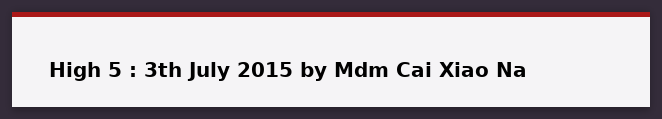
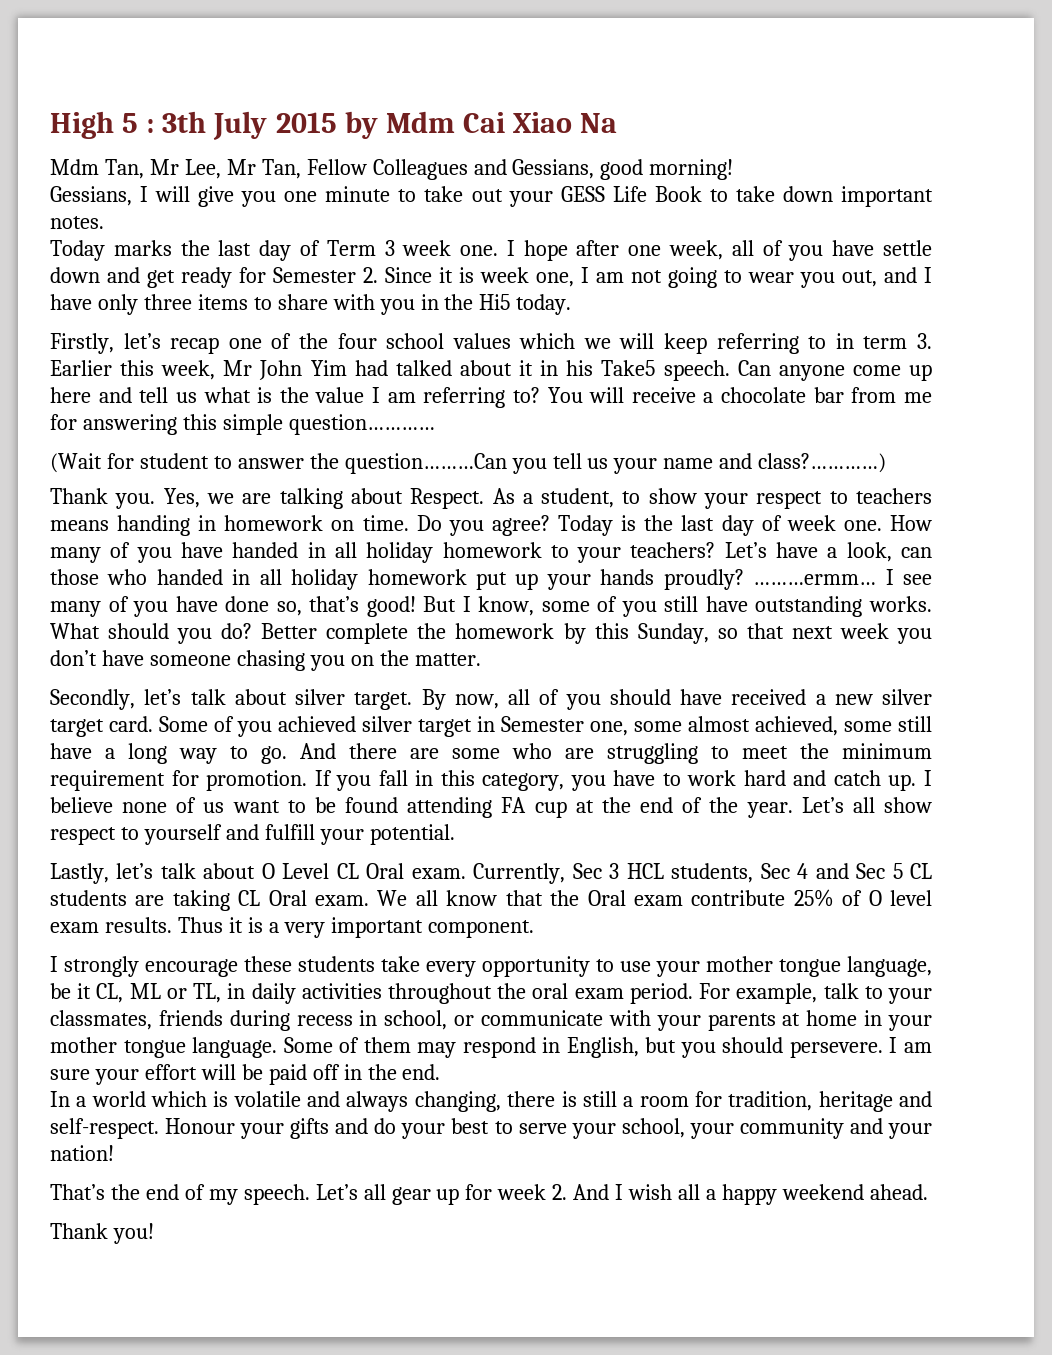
(527, 69) none -> [50,159,734,180] [50,186,933,207] [50,216,104,229] [50,240,932,261] [50,267,932,288] [50,294,572,315] [50,333,933,354] [50,360,933,381] [50,387,933,408] [50,414,435,435] [50,453,887,474] [50,488,932,509] [50,515,933,536] [50,542,932,563] [50,569,933,590] [50,596,932,617] [50,623,933,644] [50,650,481,671] [50,689,932,710] [50,716,932,737] [50,743,932,764] [50,770,932,791] [50,797,932,818] [50,824,455,845] [50,863,933,884] [50,889,932,911] [50,917,534,938] [50,956,932,977] [50,983,932,1004] [50,1010,933,1031] [50,1037,932,1058] [50,1064,441,1085] [50,1091,933,1112] [50,1118,933,1139] [50,1145,114,1161] [50,1184,928,1205] [50,1223,154,1244] // Mdm Tan, Mr Lee, Mr Tan, Fellow Colleagues and Gessians, good morning! // Gessians, I will give you one minute to take out your GESS Life Book to take down important notes. // Today marks the last day of Term 3 week one. I hope after one week, all of you have settle down and get ready for Semester 2. Since it is week one, I am not going to wear you out, and I have only three items to share with you in the Hi5 today. // Firstly, let’s recap one of the four school values which we will keep referring to in term 3. Earlier this week, Mr John Yim had talked about it in his Take5 speech. Can anyone come up here and tell us what is the value I am referring to? You will receive a chocolate bar from me for answering this simple question………… // (Wait for student to answer the question………Can you tell us your name and class?…………) // Thank you. Yes, we are talking about Respect. As a student, to show your respect to teachers means handing in homework on time. Do you agree? Today is the last day of week one. How many of you have handed in all holiday homework to your teachers? Let’s have a look, can those who handed in all holiday homework put up your hands proudly? ………ermm… I see many of you have done so, that’s good! But I know, some of you still have outstanding works. What should you do? Better complete the homework by this Sunday, so that next week you don’t have someone chasing you on the matter. // Secondly, let’s talk about silver target. By now, all of you should have received a new silver target card. Some of you achieved silver target in Semester one, some almost achieved, some still have a long way to go. And there are some who are struggling to meet the minimum requirement for promotion. If you fall in this category, you have to work hard and catch up. I believe none of us want to be found attending FA cup at the end of the year. Let’s all show respect to yourself and fulfill your potential. // Lastly, let’s talk about O Level CL Oral exam. Currently, Sec 3 HCL students, Sec 4 and Sec 5 CL students are taking CL Oral exam. We all know that the Oral exam contribute 25% of O level exam results. Thus it is a very important component. // I strongly encourage these students take every opportunity to use your mother tongue language, be it CL, ML or TL, in daily activities throughout the oral exam period. For example, talk to your classmates, friends during recess in school, or communicate with your parents at home in your mother tongue language. Some of them may respond in English, but you should persevere. I am sure your effort will be paid off in the end. // In a world which is volatile and always changing, there is still a room for tradition, heritage and self-respect. Honour your gifts and do your best to serve your school, your community and your nation! // That’s the end of my speech. Let’s all gear up for week 2. And I wish all a happy weekend ahead. // Thank you!

